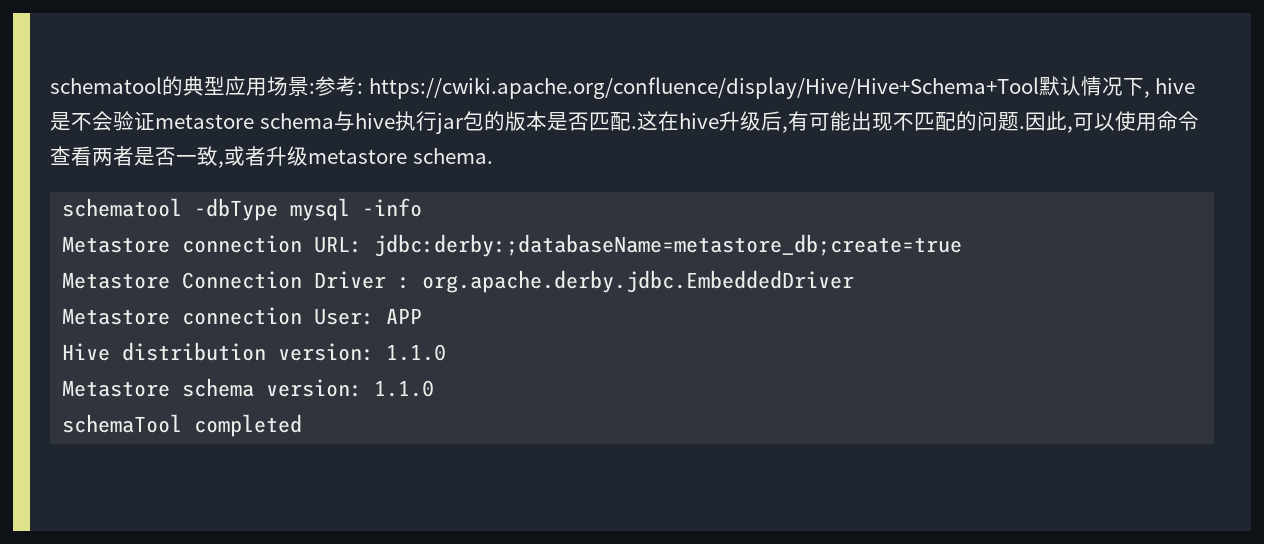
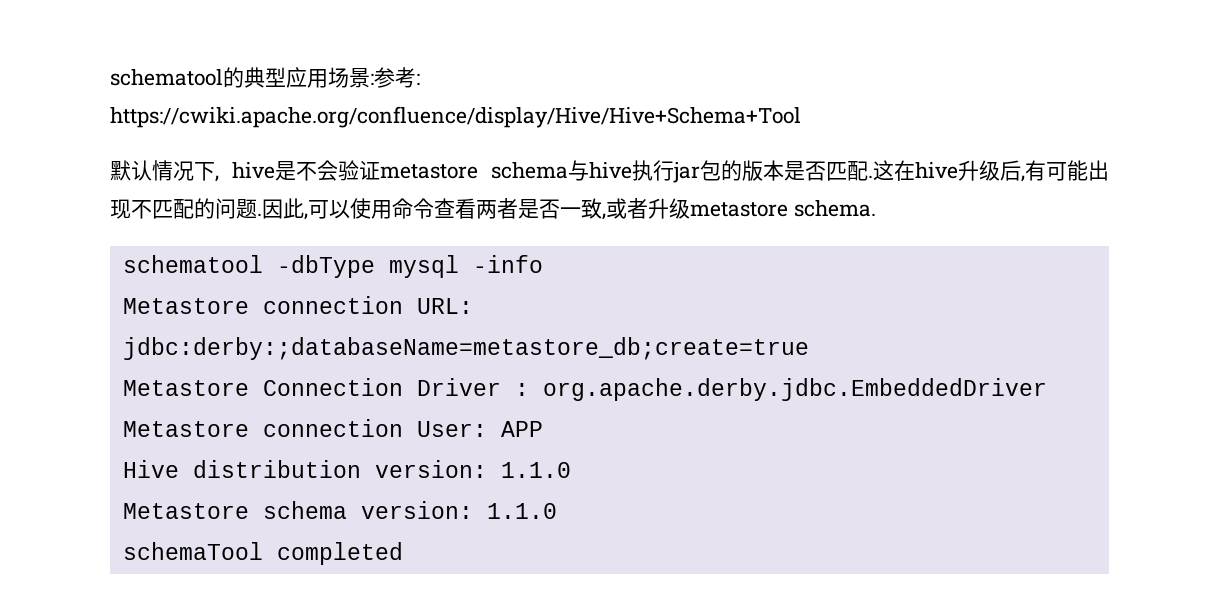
(1039, 88) none -> (801, 117) //

